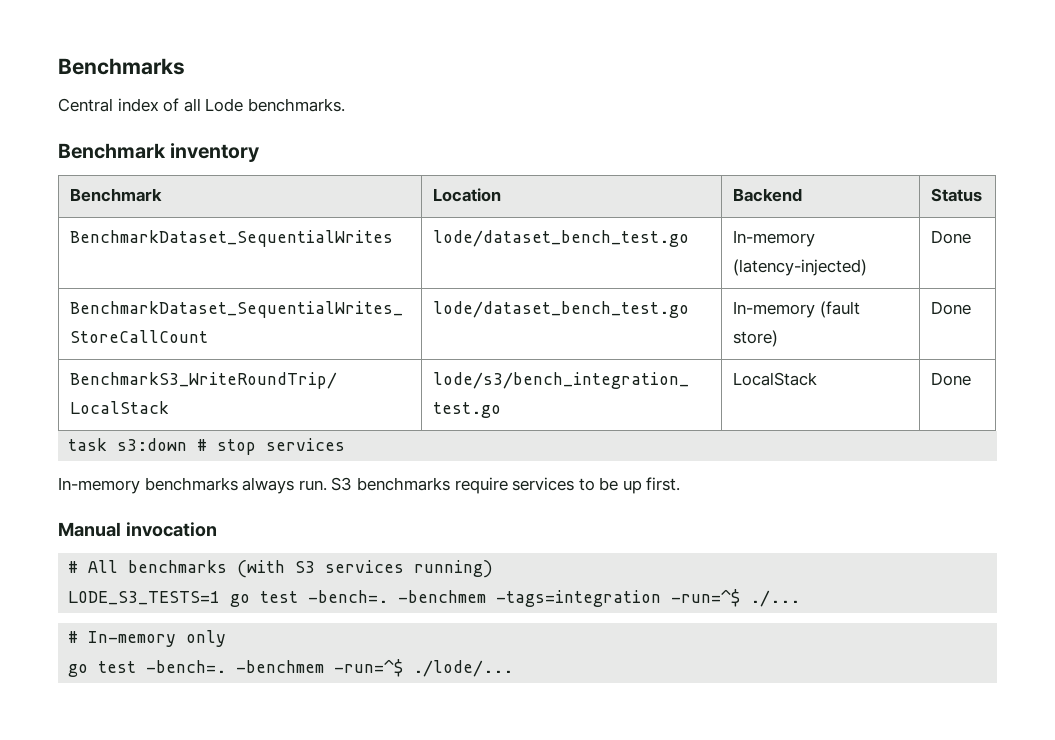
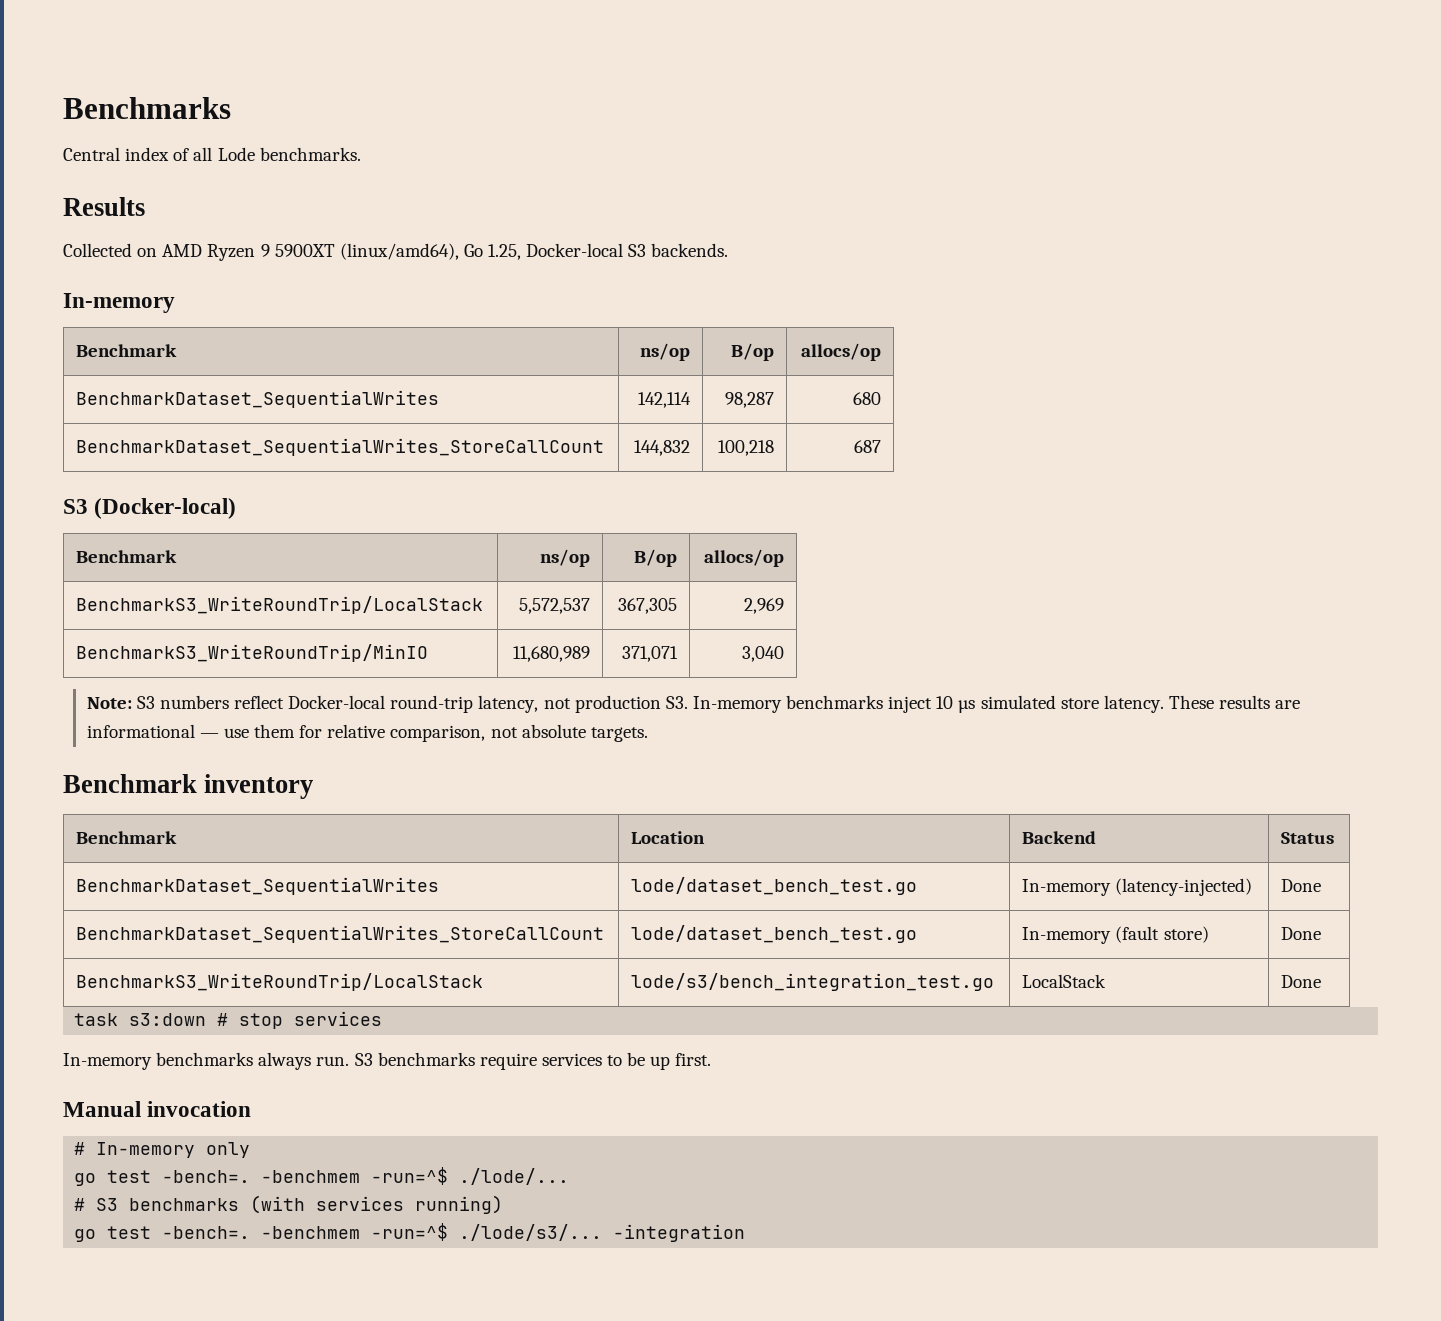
(345, 105) none -> [63,197,145,216] [63,243,729,261] [63,293,175,313] [76,344,178,357] [639,343,690,361] [730,343,774,361] [800,343,881,361] [76,390,440,408] [637,392,691,408] [724,392,774,408] [852,392,881,405] [76,438,605,456] [633,440,690,456] [717,440,774,456] [853,440,881,453] [63,498,237,519] [76,550,178,563] [539,549,590,567] [633,549,677,567] [703,549,784,567] [76,596,484,614] [518,598,590,614] [617,598,677,614] [743,598,784,614] [76,644,429,662] [512,646,590,662] [621,646,678,662] [741,646,784,662] [86,695,1301,713] [86,724,648,742] // Results // Collected on AMD Ryzen 9 5900XT (linux/amd64), Go 1.25, Docker-local S3 backends. // In-memory // Benchmark | ns/op | B/op | allocs/op // BenchmarkDataset_SequentialWrites | 142,114 | 98,287 | 680 // BenchmarkDataset_SequentialWrites_StoreCallCount | 144,832 | 100,218 | 687 // S3 (Docker-local) // Benchmark | ns/op | B/op | allocs/op // BenchmarkS3_WriteRoundTrip/LocalStack | 5,572,537 | 367,305 | 2,969 // BenchmarkS3_WriteRoundTrip/MinIO | 11,680,989 | 371,071 | 3,040 // Note: S3 numbers reflect Docker-local round-trip latency, not production S3. In-memory benchmarks inject 10 µs simulated store latency. These results are informational — use them for relative comparison, not absolute targets.
[68,560,494,578] [68,589,801,607] // # All benchmarks (with S3 services running) // LODE_S3_TESTS=1 go test -bench=. -benchmem -tags=integration -run=^$ ./... -> (252, 1109) none
(514, 668) none -> [74,1195,504,1214] [74,1223,746,1242] // # S3 benchmarks (with services running) // go test -bench=. -benchmem -run=^$ ./lode/s3/... -integration

